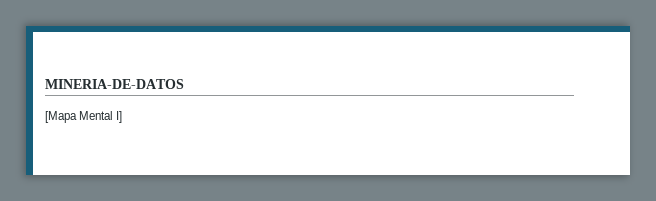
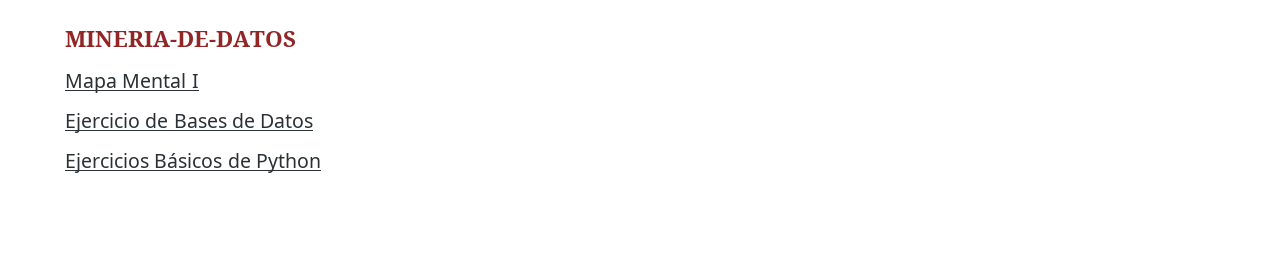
[45,111,123,123] [Mapa Mental I] -> [65,73,199,93] [65,113,314,133] [65,153,321,173] Mapa Mental I // Ejercicio de Bases de Datos // Ejercicios Básicos de Python

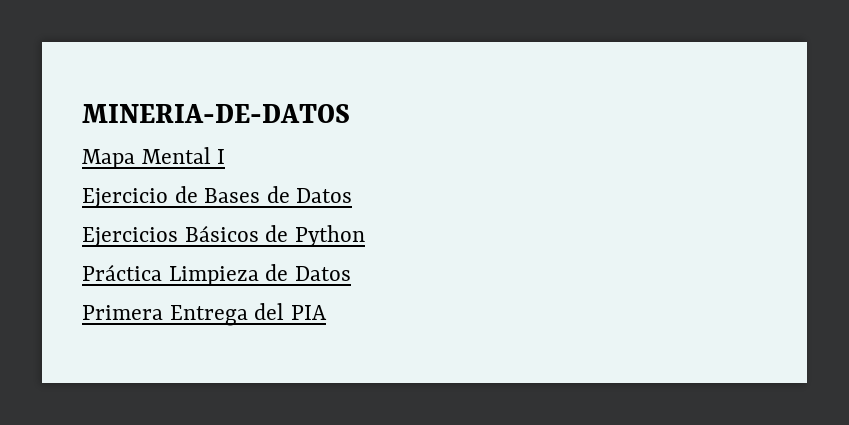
(321, 163) none -> [82,264,351,286] [82,303,327,326] // Práctica Limpieza de Datos // Primera Entrega del PIA

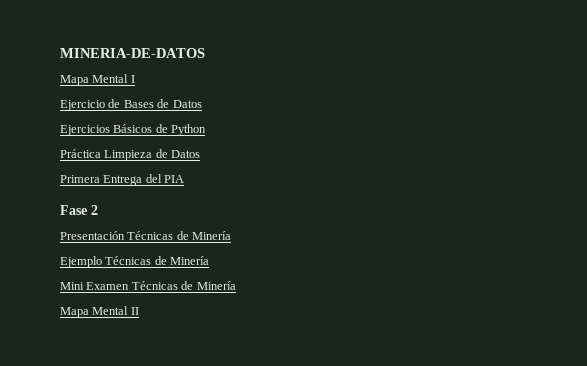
(327, 312) none -> [60,205,98,215] [60,231,232,240] [60,256,210,268] [60,281,236,290] [60,306,139,318] // Fase 2 // Presentación Técnicas de Minería // Ejemplo Técnicas de Minería // Mini Examen Técnicas de Minería // Mapa Mental II

